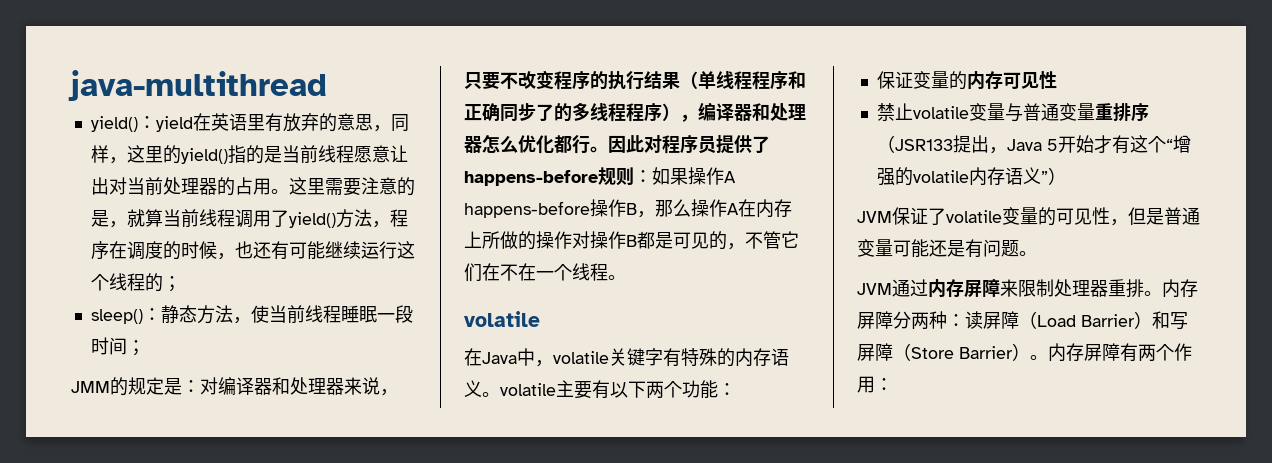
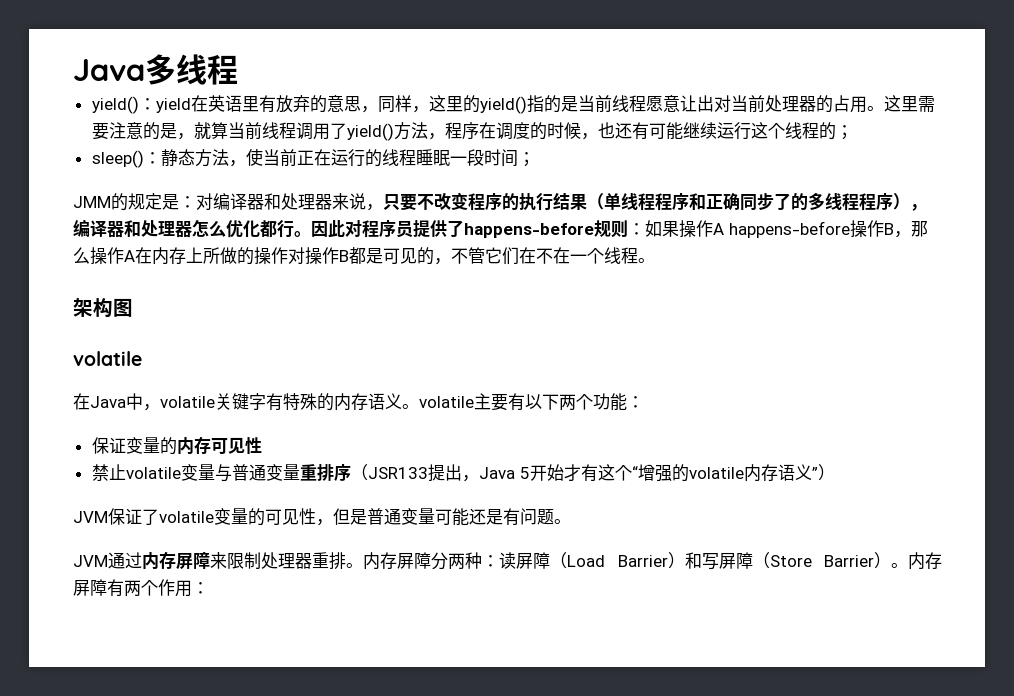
[68,70,327,101] java-multithread -> [73,54,238,85] Java多线程
(305, 314) none -> [296,149,382,167] 正在运行的
(626, 277) none -> [73,298,133,318] // 架构图

